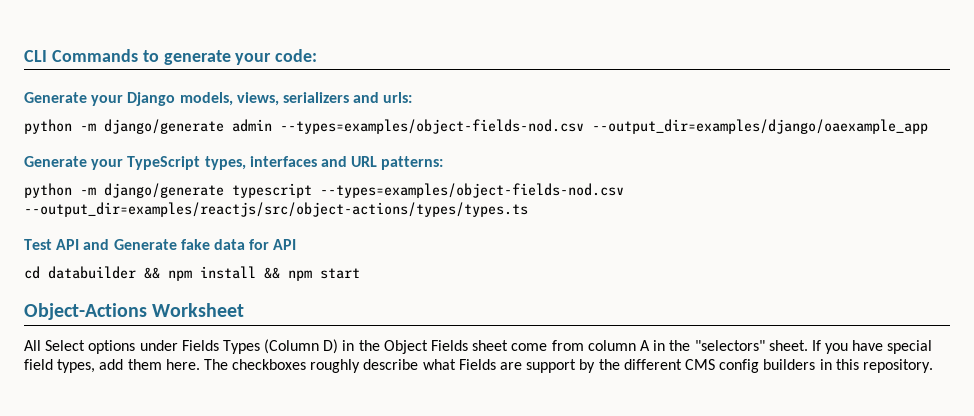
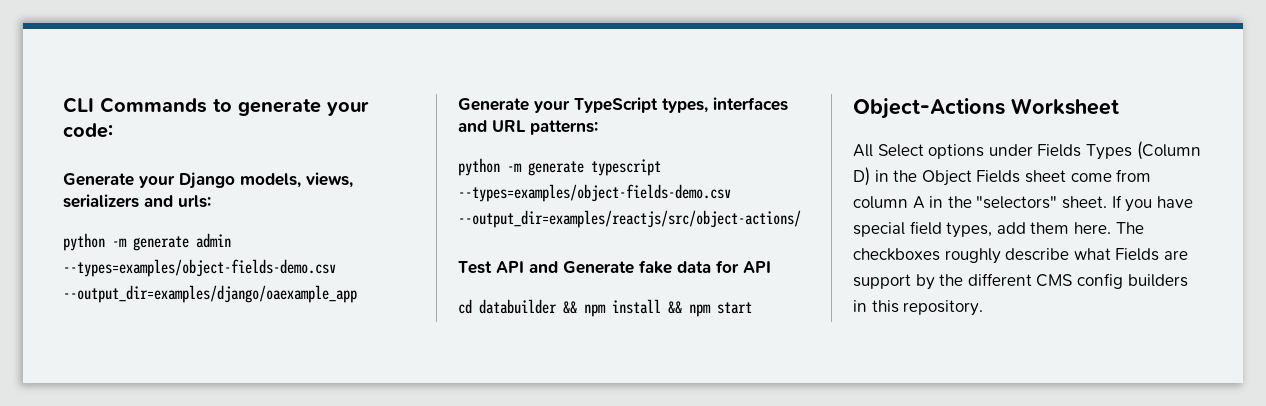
[104,119,584,134] django/generate admin --types=examples/object-fields-nod.csv -> [133,233,231,251] [63,259,336,277] generate admin --types=examples/object-fields-demo.csv
[104,183,624,198] [24,202,528,217] django/generate typescript --types=examples/object-fields-nod.csv --output_dir=examples/reactjs/src/object-actions/types/types.ts -> [528,159,661,176] [458,184,731,202] [458,210,801,228] generate typescript --types=examples/object-fields-demo.csv --output_dir=examples/reactjs/src/object-actions/

